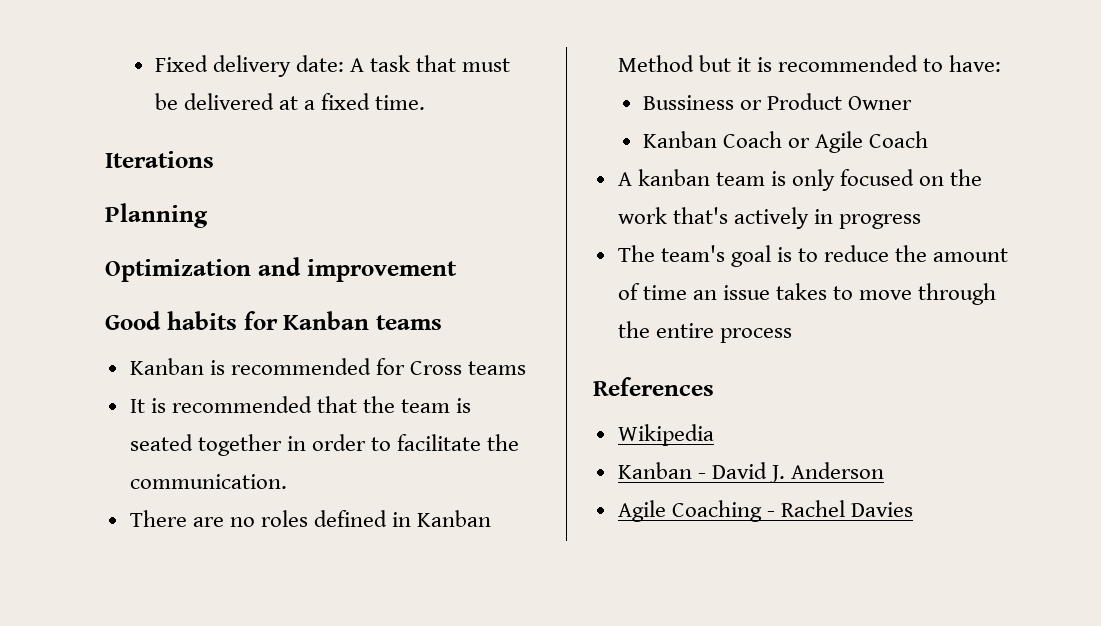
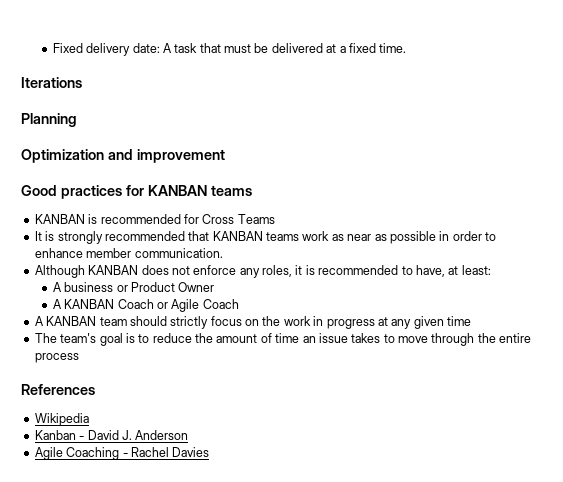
[166,311,442,330] [129,358,204,375] habits for Kanban teams // Kanban -> [60,185,252,199] [34,214,85,224] practices for KANBAN teams // KANBAN
[468,361,527,375] teams -> [237,214,275,224] Teams
(166, 405) none -> [57,231,103,244] strongly
[363,396,472,413] [129,434,282,456] the team is seated together -> [212,231,436,244] KANBAN teams work as near as possible
[397,434,520,451] facilitate the -> [34,248,132,258] enhance member
[129,510,492,527] [617,55,1002,72] [642,95,734,110] There are no roles defined in Kanban Method but it is recommended to have: // Bussiness -> [34,265,491,278] [52,282,114,292] Although KANBAN does not enforce any roles, it is recommended to have, at least: // A business
[642,131,717,148] Kanban -> [52,299,115,309] A KANBAN
[637,169,915,191] kanban team is only focused -> [46,316,242,329] KANBAN team should strictly focus
[672,207,809,229] that's actively -> (311, 321) none
(922, 221) none -> [377,316,471,329] at any given time

